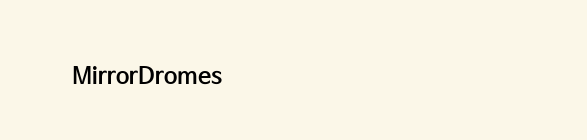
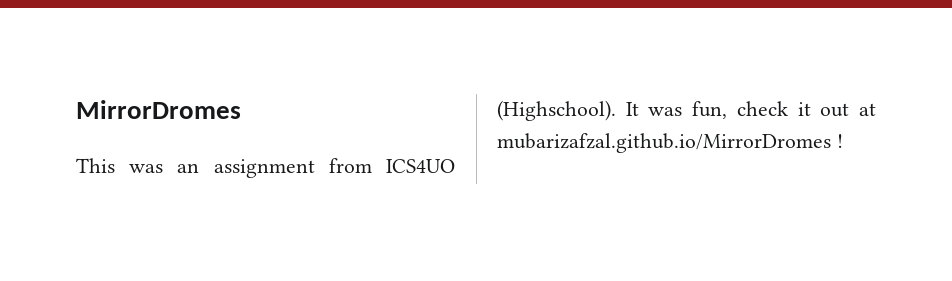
(222, 75) none -> [76,158,455,178] [497,100,876,121] [497,133,843,153] // This was an assignment from ICS4UO (Highschool). It was fun, check it out at mubarizafzal.github.io/MirrorDromes !

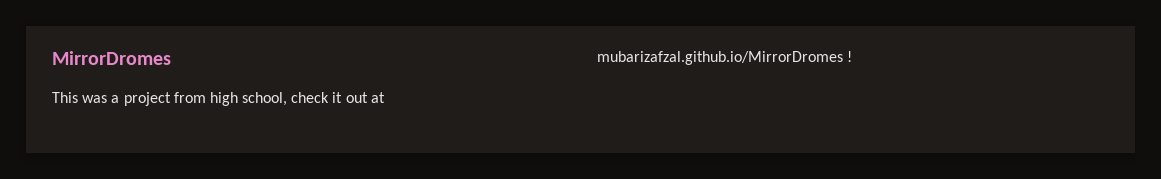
[177,158,455,178] [497,100,728,121] an assignment from ICS4UO (Highschool). It was fun, -> [111,92,288,106] a project from high school,

